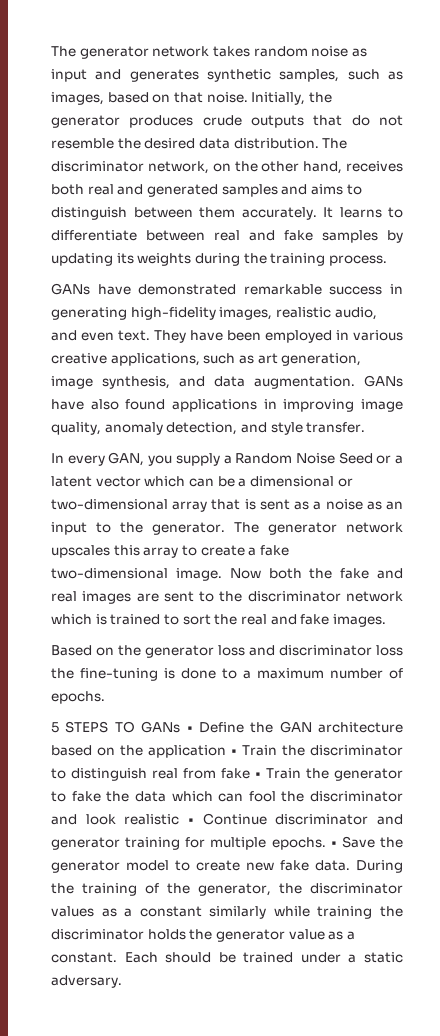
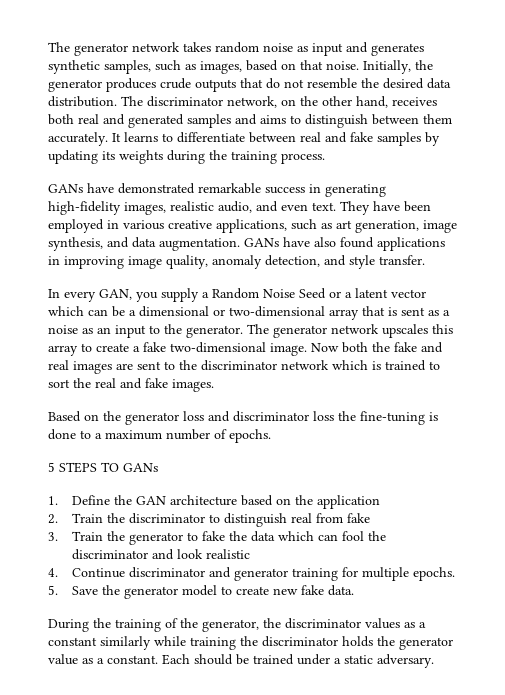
[186,726,193,732] • -> [48,496,58,505] // 1.
[231,749,237,755] • -> [48,514,58,524] // 2.
[255,772,261,778] • -> [48,532,58,541] // 3.
[187,818,194,824] • -> [48,568,58,577] // 4.
[330,841,337,847] • -> [48,585,58,595] // 5.
(350, 865) none -> (355, 590) //

